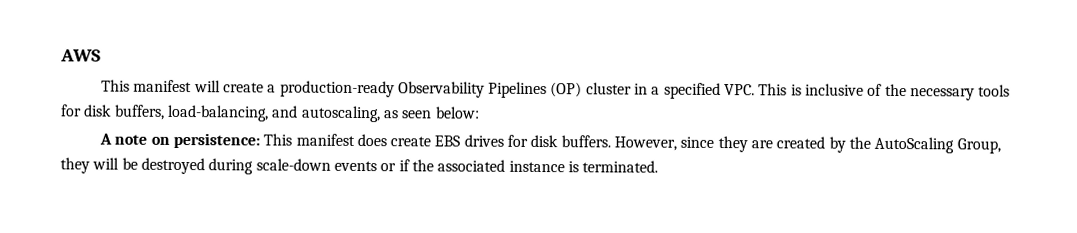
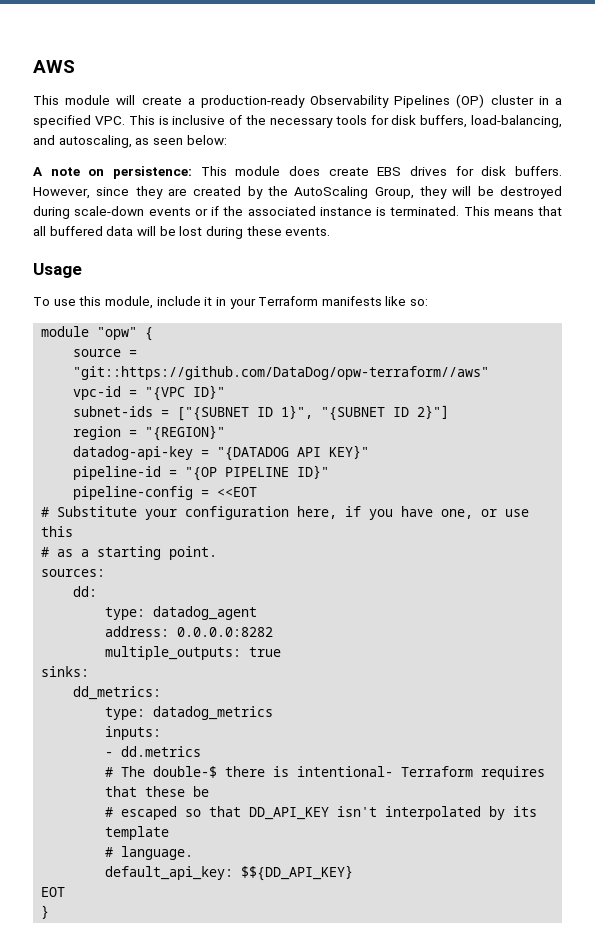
[133,79,193,93] manifest -> [65,95,111,105] module
[295,133,355,146] manifest -> [235,166,281,176] module
(659, 166) none -> [463,206,562,216] [33,226,331,239] [33,263,82,278] [33,296,429,309] [41,326,154,341] [73,349,138,357] [73,366,490,380] [73,385,226,401] [73,405,450,421] [73,425,226,441] [73,445,370,461] [73,465,330,481] [73,486,258,500] [41,506,530,520] [41,526,74,537] [41,546,218,560] [41,569,106,577] [73,586,98,597] [105,606,258,620] [105,626,274,637] [105,646,282,660] [41,666,90,677] [73,686,162,700] [105,706,274,720] [105,726,162,740] [105,746,202,757] [105,766,546,780] [105,786,210,797] [105,806,538,820] [105,826,170,840] [105,846,194,860] [105,865,354,881] [41,887,66,897] [41,905,50,919] This means that all buffered data will be lost during these events. // Usage // To use this module, include it in your Terraform manifests like so: // module "opw" { // source = "git::https://github.com/DataDog/opw-terraform//aws" // vpc-id = "{VPC ID}" // subnet-ids = ["{SUBNET ID 1}", "{SUBNET ID 2}"] // region = "{REGION}" // datadog-api-key = "{DATADOG API KEY}" // pipeline-id = "{OP PIPELINE ID}" // pipeline-config = <<EOT // # Substitute your configuration here, if you have one, or use this // # as a starting point. // sources: // dd: // type: datadog_agent // address: 0.0.0.0:8282 // multiple_outputs: true // sinks: // dd_metrics: // type: datadog_metrics // inputs: // - dd.metrics // # The double-$ there is intentional- Terraform requires that these be // # escaped so that DD_API_KEY isn't interpolated by its template // # language. // default_api_key: $${DD_API_KEY} // EOT // }

